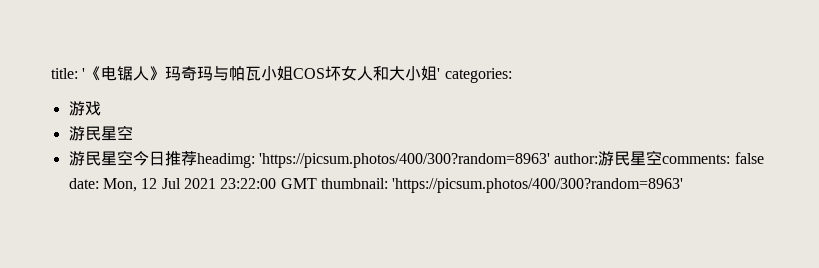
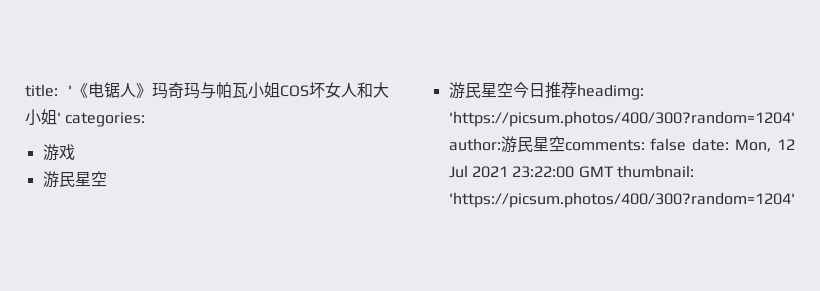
[258,153,550,168] 'https://picsum.photos/400/300?random=8963' -> [448,111,795,127] 'https://picsum.photos/400/300?random=1204'
[392,178,684,193] 'https://picsum.photos/400/300?random=8963' -> [448,192,795,208] 'https://picsum.photos/400/300?random=1204'

